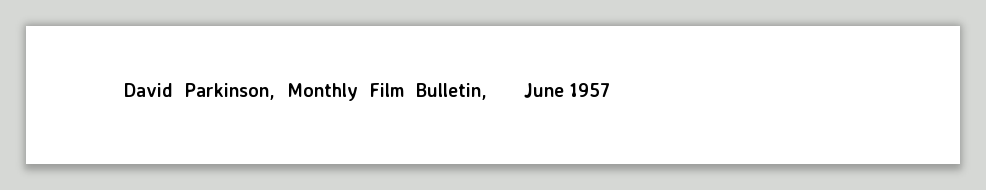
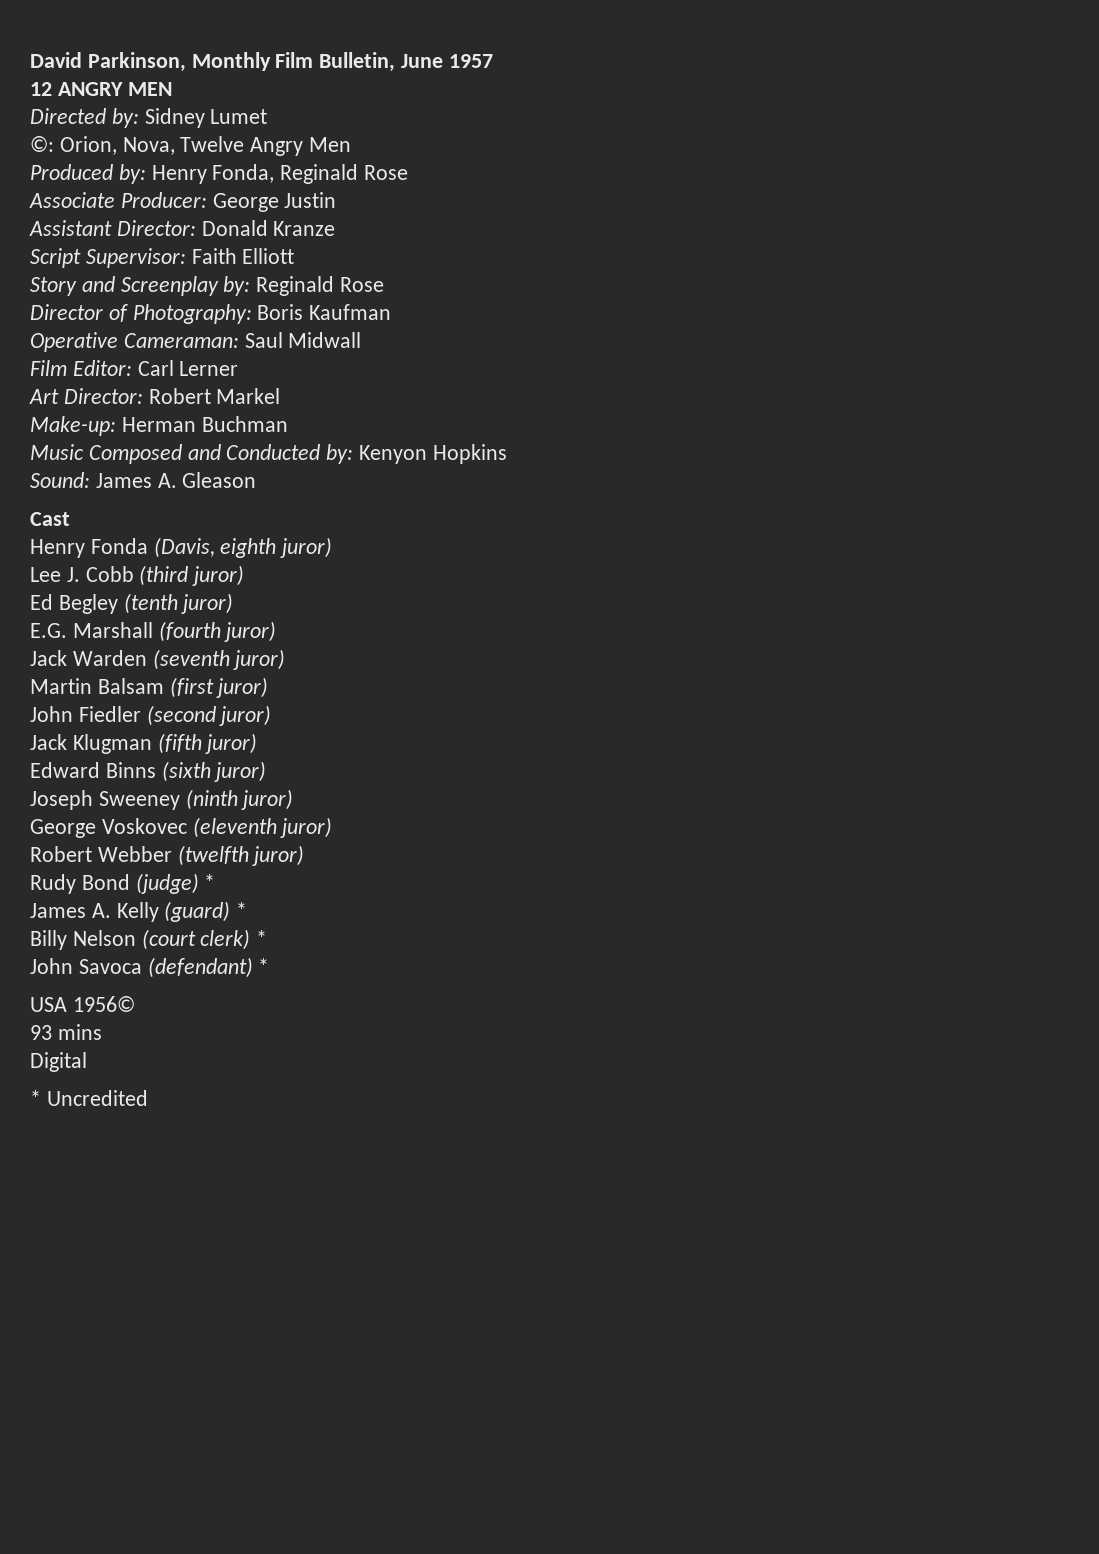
(611, 90) none -> [30,82,172,96] [30,108,268,128] [30,136,352,156] [30,164,409,184] [29,192,337,212] [29,220,336,236] [30,248,295,268] [30,276,385,296] [30,304,392,324] [30,332,362,352] [30,360,239,376] [29,388,281,404] [30,416,288,436] [30,444,507,464] [30,472,257,488] [30,512,70,526] [30,537,333,558] [30,565,245,586] [30,593,234,614] [30,621,277,642] [30,649,286,670] [30,677,269,698] [30,705,272,726] [30,733,258,754] [30,761,267,782] [30,789,294,810] [30,817,333,838] [30,845,305,866] [30,873,216,894] [30,901,248,922] [30,929,268,950] [30,957,270,978] [30,996,135,1012] [30,1024,102,1040] [30,1052,87,1072] [30,1090,148,1106] // 12 ANGRY MEN // Directed by: Sidney Lumet // ©: Orion, Nova, Twelve Angry Men // Produced by: Henry Fonda, Reginald Rose // Associate Producer: George Justin // Assistant Director: Donald Kranze // Script Supervisor: Faith Elliott // Story and Screenplay by: Reginald Rose // Director of Photography: Boris Kaufman // Operative Cameraman: Saul Midwall // Film Editor: Carl Lerner // Art Director: Robert Markel // Make-up: Herman Buchman // Music Composed and Conducted by: Kenyon Hopkins // Sound: James A. Gleason // Cast // Henry Fonda (Davis, eighth juror) // Lee J. Cobb (third juror) // Ed Begley (tenth juror) // E.G. Marshall (fourth juror) // Jack Warden (seventh juror) // Martin Balsam (first juror) // John Fiedler (second juror) // Jack Klugman (fifth juror) // Edward Binns (sixth juror) // Joseph Sweeney (ninth juror) // George Voskovec (eleventh juror) // Robert Webber (twelfth juror) // Rudy Bond (judge) * // James A. Kelly (guard) * // Billy Nelson (court clerk) * // John Savoca (defendant) * // USA 1956© // 93 mins // Digital // * Uncredited

